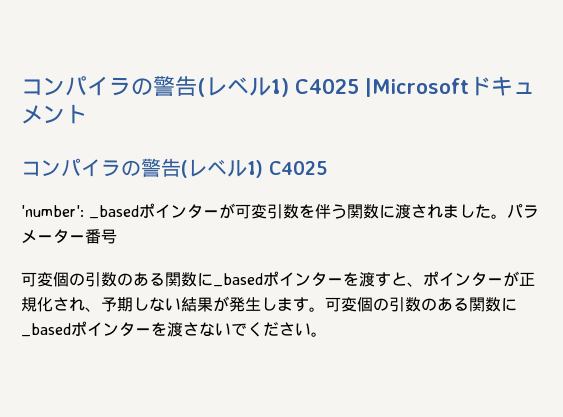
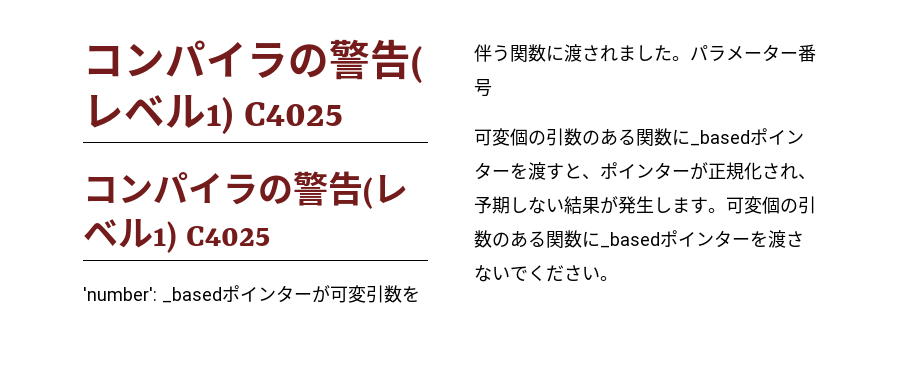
[21,76,535,97] [21,104,87,124] コンパイラの警告(レベル1) C4025 |Microsoftドキュメント -> [83,39,422,84] [83,95,343,135] コンパイラの警告(レベル1) C4025

